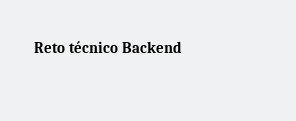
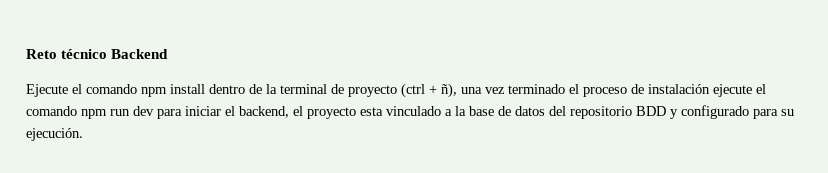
(183, 47) none -> [26,83,766,98] [26,105,794,119] [26,128,83,141] // Ejecute el comando npm install dentro de la terminal de proyecto (ctrl + ñ), una vez terminado el proceso de instalación ejecute el comando npm run dev para iniciar el backend, el proyecto esta vinculado a la base de datos del repositorio BDD y configurado para su ejecución.

